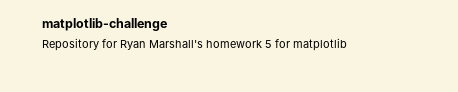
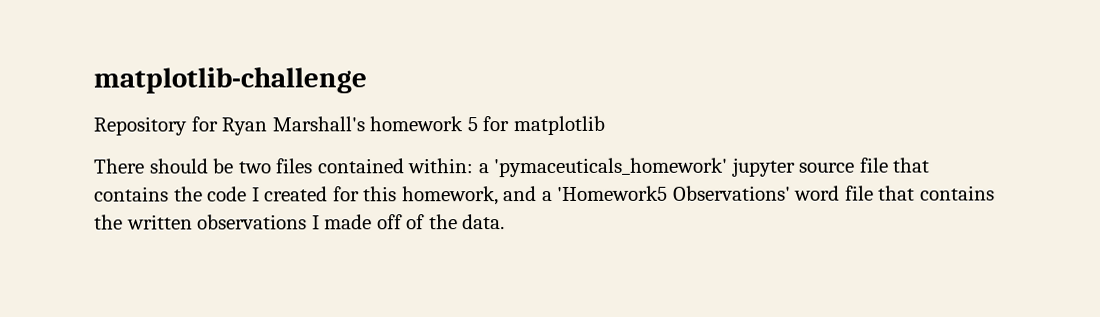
(347, 44) none -> [93,157,931,178] [94,185,996,206] [94,214,506,230] // There should be two files contained within: a 'pymaceuticals_homework' jupyter source file that contains the code I created for this homework, and a 'Homework5 Observations' word file that contains the written observations I made off of the data.

